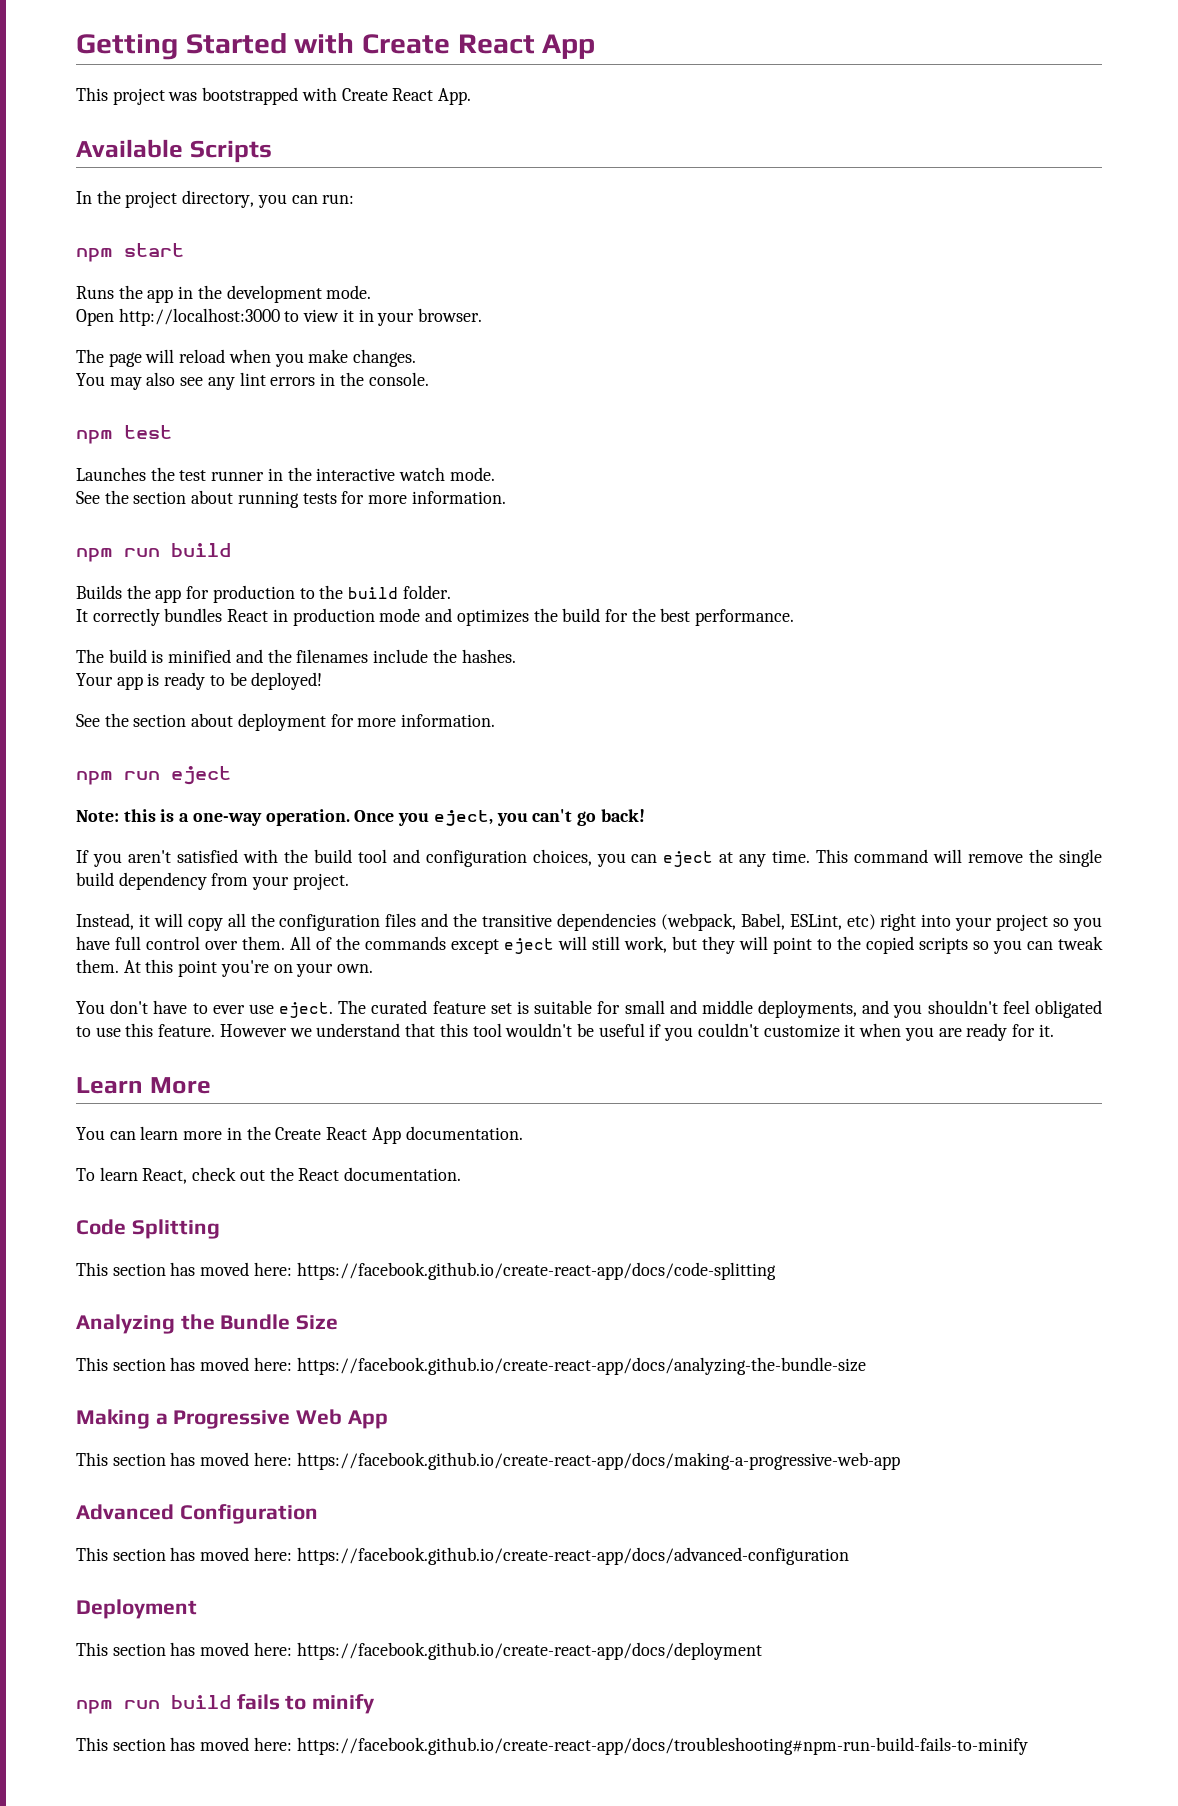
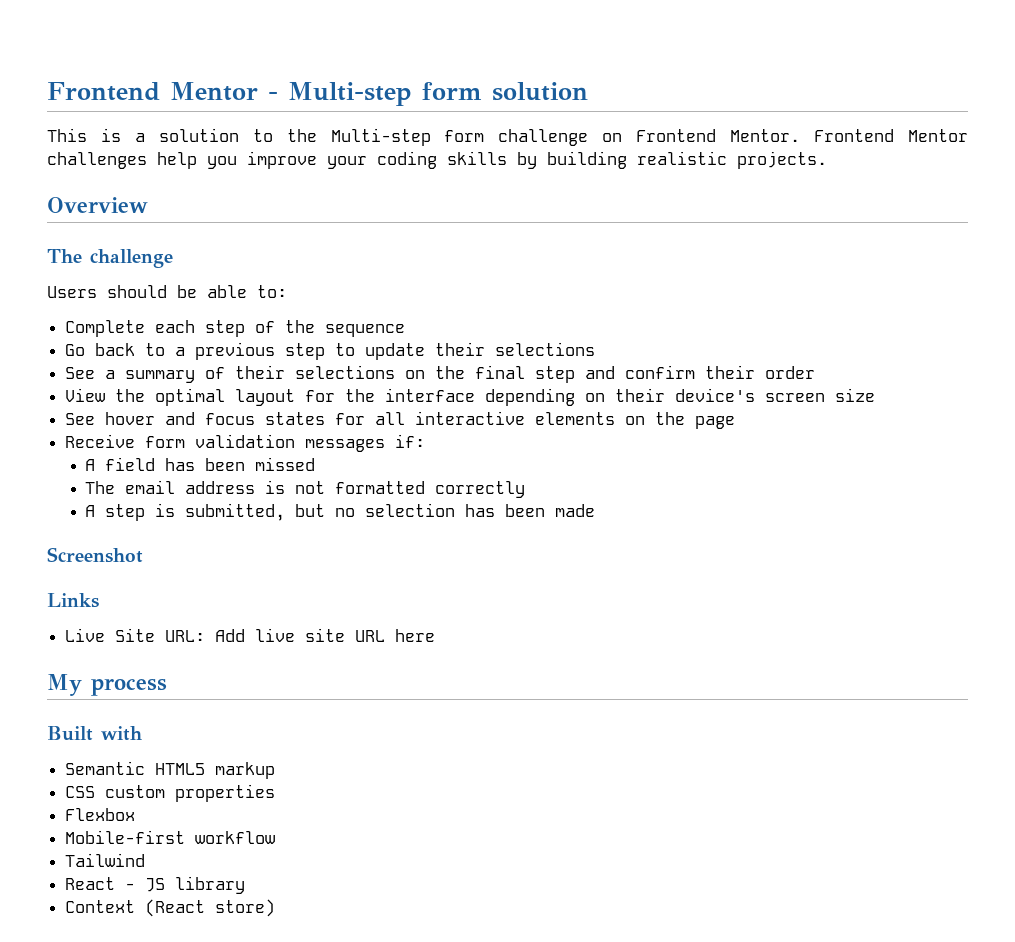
[76,33,596,60] [76,87,472,105] [76,139,272,163] [76,190,355,208] [76,243,184,262] [76,285,372,303] [76,308,483,326] [76,349,417,367] [76,372,429,390] [76,425,172,444] [76,467,495,481] [76,490,506,508] [76,543,231,562] [76,585,451,603] [76,608,795,626] [76,649,516,663] [76,672,323,690] [76,713,496,731] [76,766,231,785] [76,809,645,826] [76,849,1103,867] [76,872,349,890] [76,913,1103,931] [76,936,1103,954] [76,959,374,977] [76,1000,1102,1018] [76,1023,1054,1041] [76,1077,211,1094] [76,1126,523,1144] [76,1167,462,1184] [76,1219,220,1239] [76,1262,776,1280] [76,1314,339,1334] [76,1357,866,1375] [76,1409,388,1429] [76,1452,900,1470] [76,1504,318,1524] [76,1547,849,1565] [76,1599,197,1619] [76,1642,762,1660] [76,1694,376,1714] [76,1737,1028,1755] Getting Started with Create React App // This project was bootstrapped with Create React App. // Available Scripts // In the project directory, you can run: // npm start // Runs the app in the development mode. // Open http://localhost:3000 to view it in your browser. // The page will reload when you make changes. // You may also see any lint errors in the console. // npm test // Launches the test runner in the interactive watch mode. // See the section about running tests for more information. // npm run build // Builds the app for production to the build folder. // It correctly bundles React in production mode and optimizes the build for the best performance. // The build is minified and the filenames include the hashes. // Your app is ready to be deployed! // See the section about deployment for more information. // npm run eject // Note: this is a one-way operation. Once you eject, you can't go back! // If you aren't satisfied with the build tool and configuration choices, you can eject at any time. This command will remove the single build dependency from your project. // Instead, it will copy all the configuration files and the transitive dependencies (webpack, Babel, ESLint, etc) right into your project so you have full control over them. All of the commands except eject will still work, but they will point to the copied scripts so you can tweak them. At this point you're on your own. // You don't have to ever use eject. The curated feature set is suitable for small and middle deployments, and you shouldn't feel obligated to use this feature. However we understand that this tool wouldn't be useful if you couldn't customize it when you are ready for it. // Learn More // You can learn more in the Create React App documentation. // To learn React, check out the React documentation. // Code Splitting // This section has moved here: https://facebook.github.io/create-react-app/docs/code-splitting // Analyzing the Bundle Size // This section has moved here: https://facebook.github.io/create-react-app/docs/analyzing-the-bundle-size // Making a Progressive Web App // This section has moved here: https://facebook.github.io/create-react-app/docs/making-a-progressive-web-app // Advanced Configuration // This section has moved here: https://facebook.github.io/create-react-app/docs/advanced-configuration // Deployment // This section has moved here: https://facebook.github.io/create-react-app/docs/deployment // npm run build fails to minify // This section has moved here: https://facebook.github.io/create-react-app/docs/troubleshooting#npm-run-build-fails-to-minify -> [47,82,588,106] [47,128,968,146] [47,151,827,169] [47,197,148,213] [47,249,173,268] [47,285,287,298] [65,320,406,337] [65,342,596,360] [65,365,816,383] [65,388,876,406] [65,411,736,429] [65,434,426,452] [85,457,316,471] [85,480,526,498] [85,503,596,521] [47,547,143,563] [47,593,99,608] [65,628,436,642] [47,674,167,696] [47,726,142,741] [65,761,276,779] [65,784,276,802] [65,808,136,821] [65,830,276,844] [65,853,146,867] [65,876,246,894] [65,899,276,917] Frontend Mentor - Multi-step form solution // This is a solution to the Multi-step form challenge on Frontend Mentor. Frontend Mentor challenges help you improve your coding skills by building realistic projects. // Overview // The challenge // Users should be able to: // Complete each step of the sequence // Go back to a previous step to update their selections // See a summary of their selections on the final step and confirm their order // View the optimal layout for the interface depending on their device's screen size // See hover and focus states for all interactive elements on the page // Receive form validation messages if: // A field has been missed // The email address is not formatted correctly // A step is submitted, but no selection has been made // Screenshot // Links // Live Site URL: Add live site URL here // My process // Built with // Semantic HTML5 markup // CSS custom properties // Flexbox // Mobile-first workflow // Tailwind // React - JS library // Context (React store)

